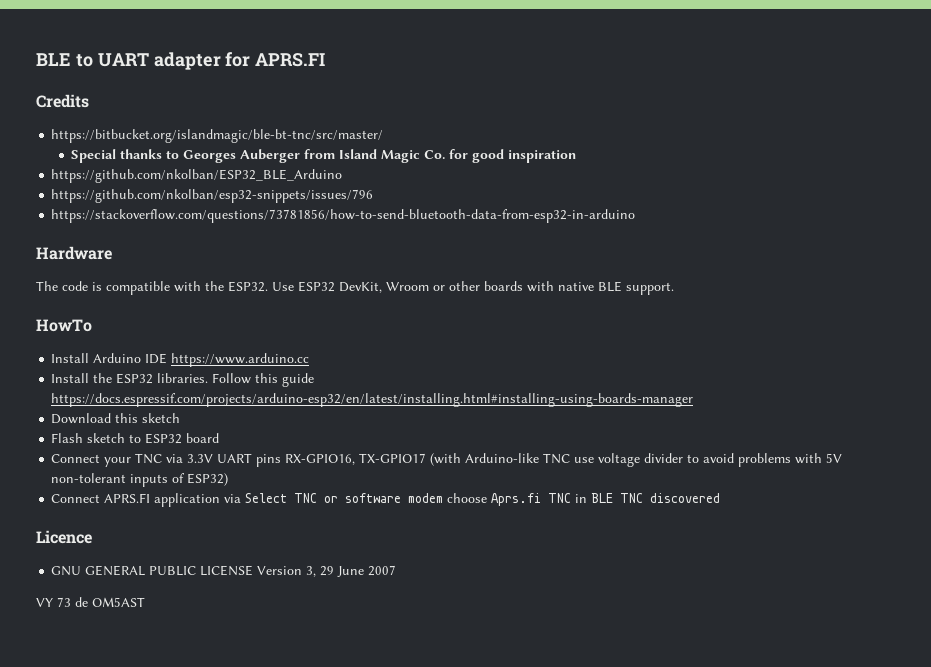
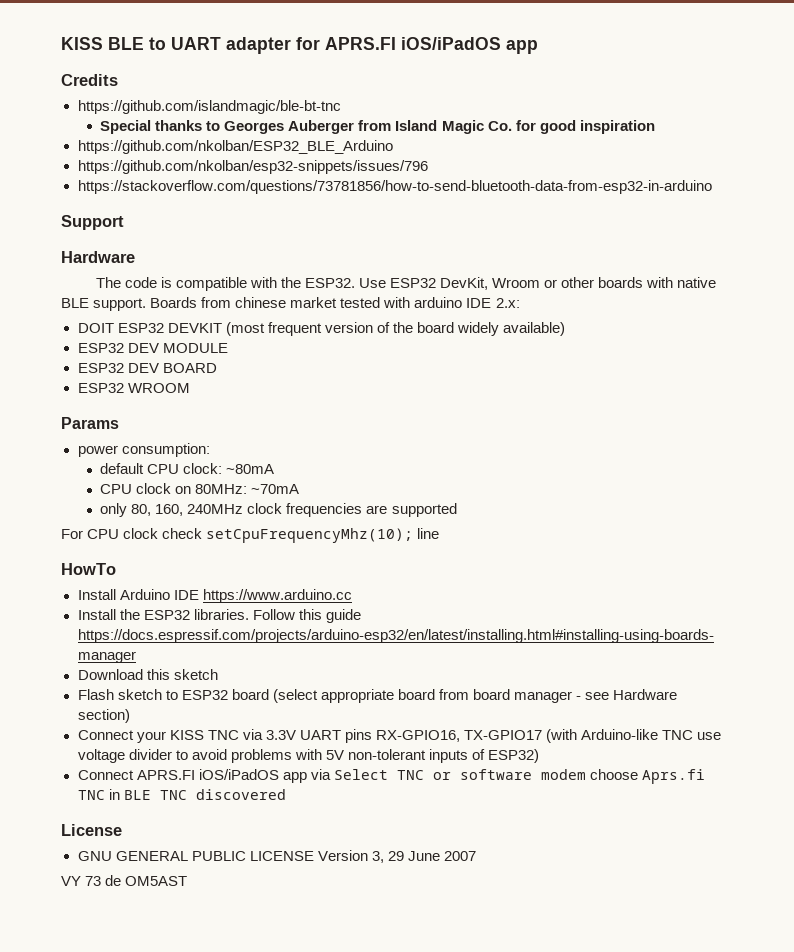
(36, 59) none -> [61,37,103,50] KISS
(326, 60) none -> [401,37,538,54] iOS/iPadOS app
[51,129,384,143] https://bitbucket.org/islandmagic/ble-bt-tnc/src/master/ -> [77,100,341,114] https://github.com/islandmagic/ble-bt-tnc
(636, 216) none -> [61,215,124,230] // Support
(674, 288) none -> [150,297,520,308] [77,322,566,336] [77,343,228,353] [77,363,217,373] [77,383,190,393] [61,417,119,429] [77,443,210,457] [100,463,275,474] [100,483,300,494] [100,503,457,517] [61,528,440,543] Boards from chinese market tested with arduino IDE 2.x: // DOIT ESP32 DEVKIT (most frequent version of the board widely available) // ESP32 DEV MODULE // ESP32 DEV BOARD // ESP32 WROOM // Params // power consumption: // default CPU clock: ~80mA // CPU clock on 80MHz: ~70mA // only 80, 160, 240MHz clock frequencies are supported // For CPU clock check setCpuFrequencyMhz(10); line
(220, 438) none -> [272,689,678,703] [77,709,130,723] (select appropriate board from board manager - see Hardware section)
(132, 462) none -> [169,730,204,740] KISS
[154,493,221,507] application -> [198,769,307,783] iOS/iPadOS app
[36,530,92,544] Licence -> [61,824,122,836] License

